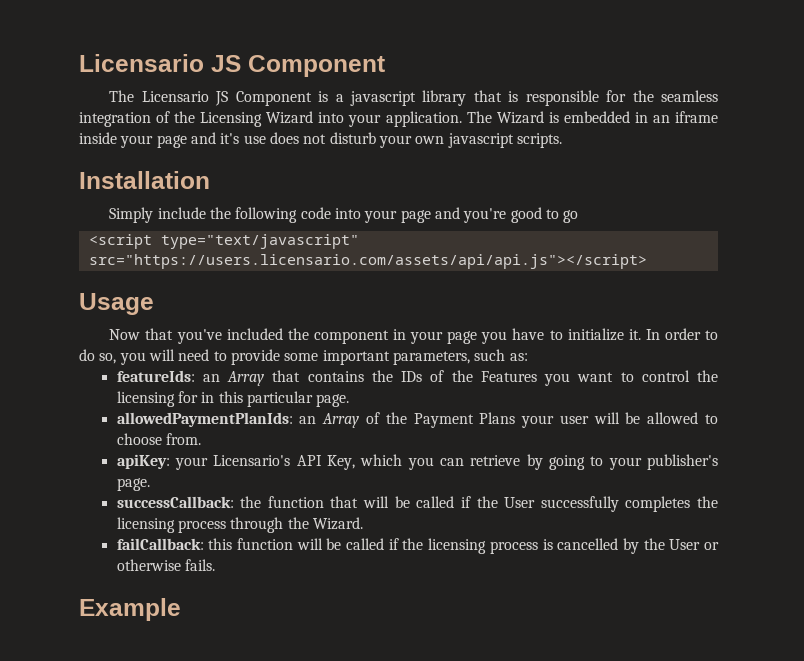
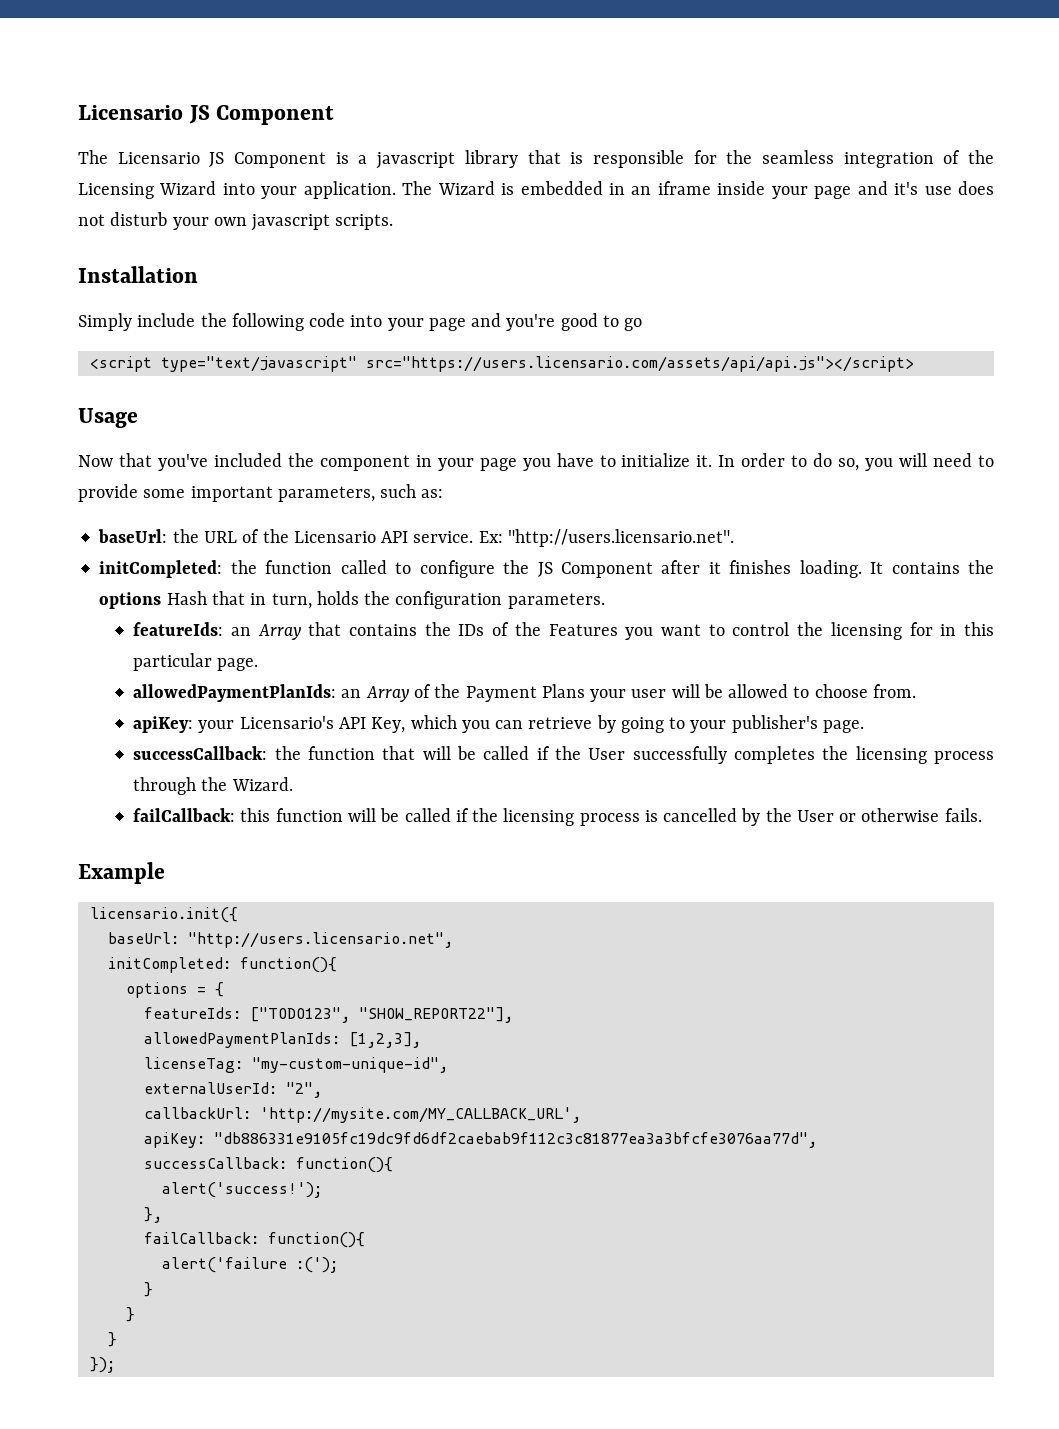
(528, 357) none -> [98,529,734,547] [99,560,994,578] [99,591,605,609] // baseUrl: the URL of the Licensario API service. Ex: "http://users.licensario.net". // initCompleted: the function called to configure the JS Component after it finishes loading. It contains the options Hash that in turn, holds the configuration parameters.
(181, 609) none -> [89,907,238,923] [107,932,453,948] [107,957,337,973] [125,982,224,998] [143,1007,513,1023] [143,1032,421,1048] [143,1057,448,1073] [143,1082,322,1098] [143,1107,581,1123] [143,1132,817,1148] [143,1157,393,1173] [161,1182,322,1198] [143,1207,162,1223] [143,1232,365,1248] [161,1257,338,1273] [143,1282,153,1297] [125,1307,135,1322] [107,1332,117,1347] [89,1357,115,1373] // licensario.init({ // baseUrl: "http://users.licensario.net", // initCompleted: function(){ // options = { // featureIds: ["TODO123", "SHOW_REPORT22"], // allowedPaymentPlanIds: [1,2,3], // licenseTag: "my-custom-unique-id", // externalUserId: "2", // callbackUrl: 'http://mysite.com/MY_CALLBACK_URL', // apiKey: "db886331e9105fc19dc9fd6df2caebab9f112c3c81877ea3a3bfcfe3076aa77d", // successCallback: function(){ // alert('success!'); // }, // failCallback: function(){ // alert('failure :('); // } // } // } // });

